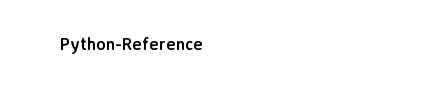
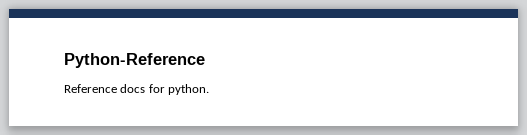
(203, 45) none -> [64,84,210,95] // Reference docs for python.

